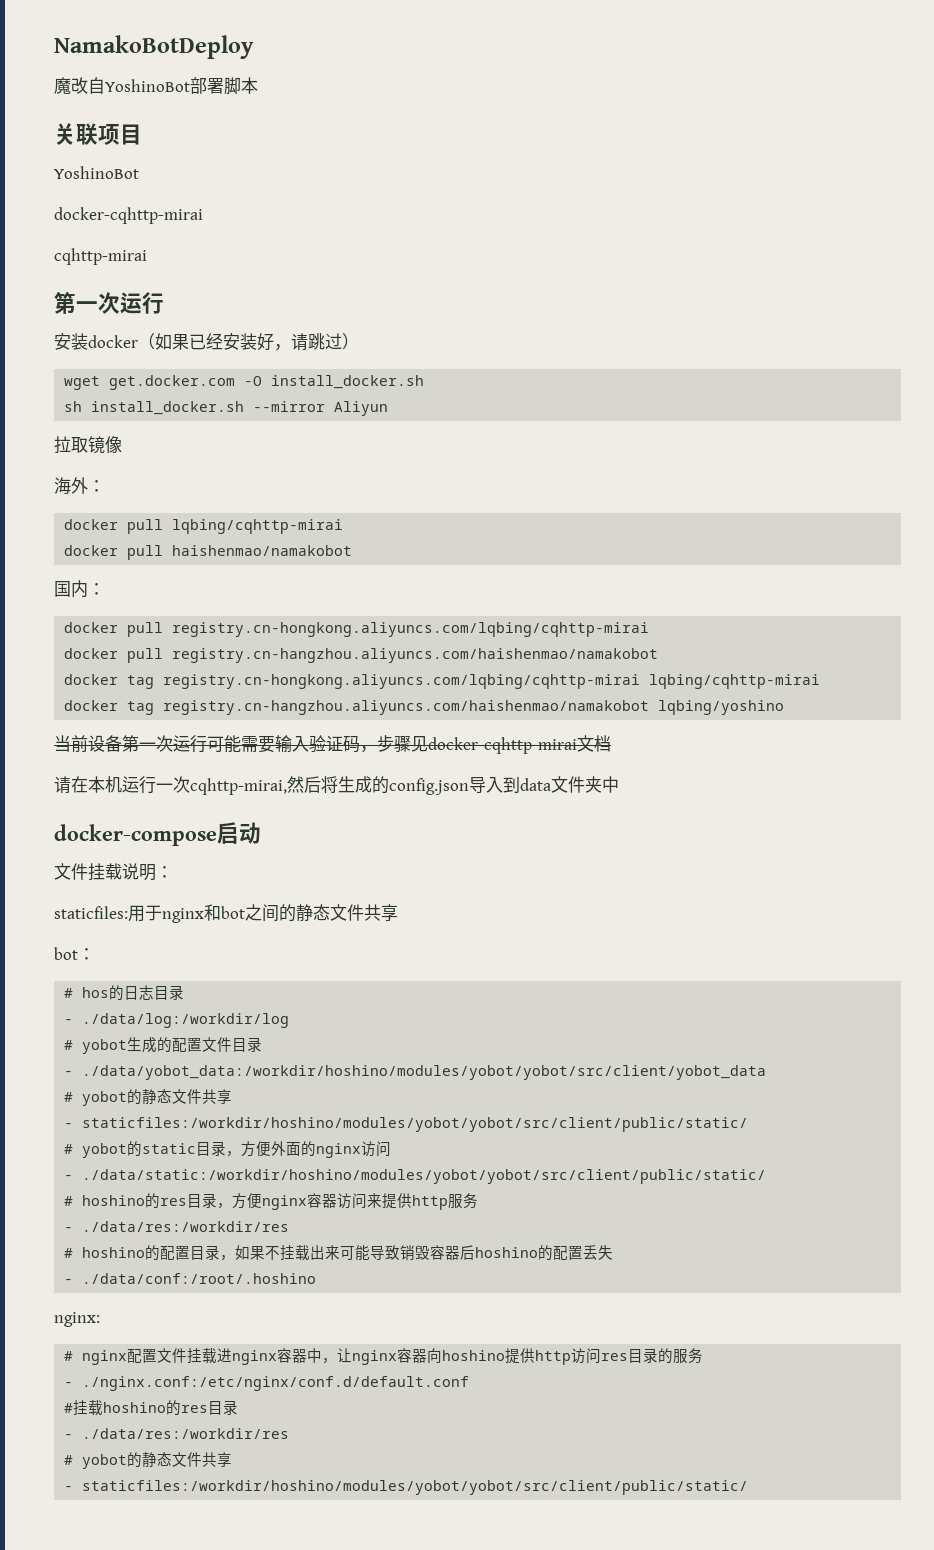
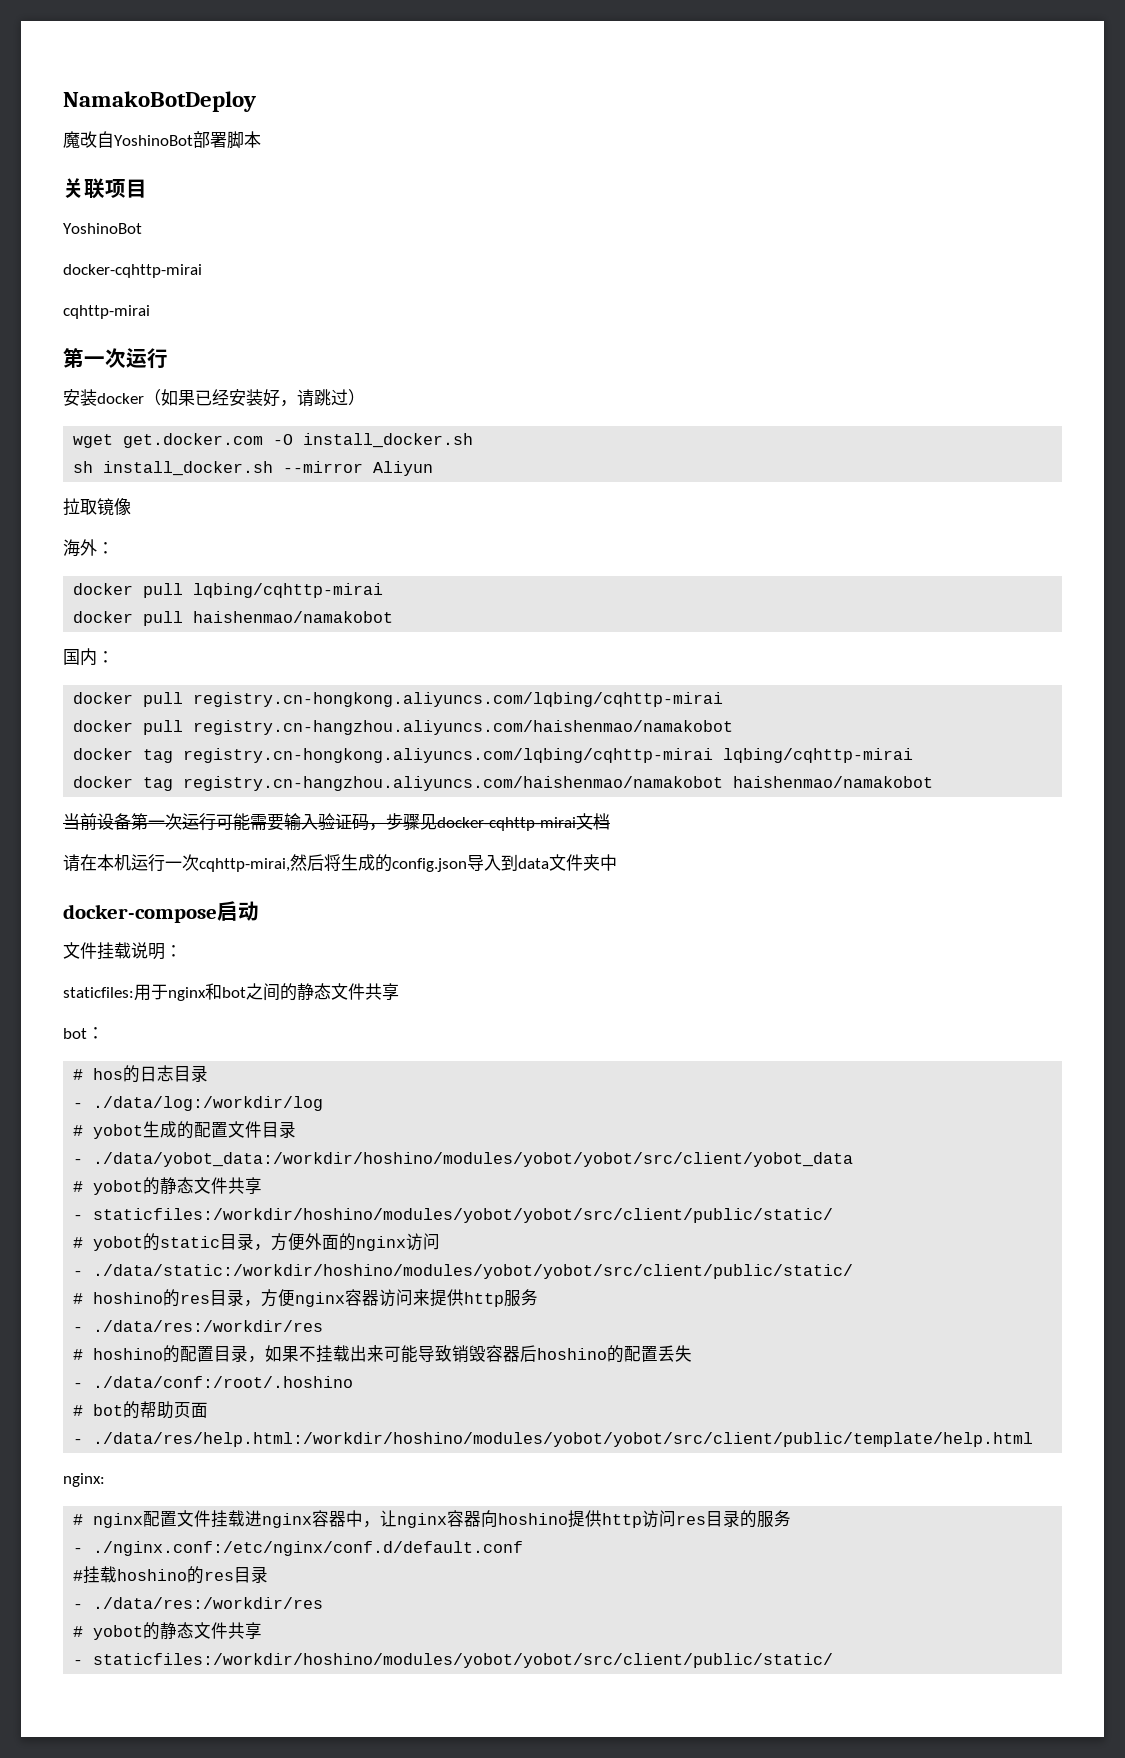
[658,700,785,715] lqbing/yoshino -> [733,776,934,788] haishenmao/namakobot
(317, 1278) none -> [73,1401,209,1419] [73,1432,1034,1447] // # bot的帮助页面 // - ./data/res/help.html:/workdir/hoshino/modules/yobot/yobot/src/client/public/template/help.html

